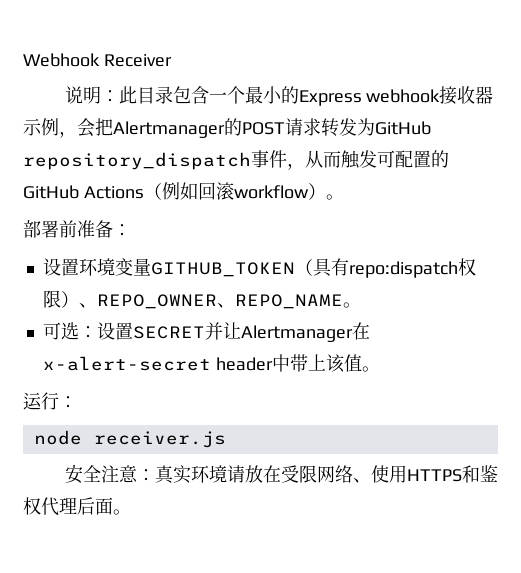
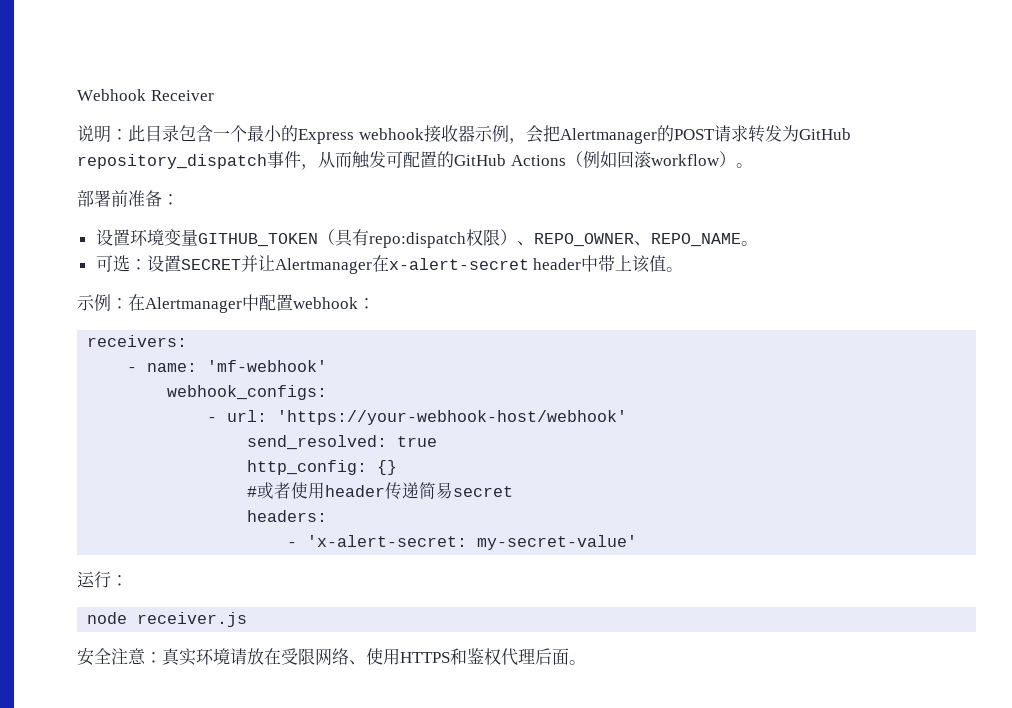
(380, 369) none -> [77,294,375,313] [87,335,188,347] [127,360,328,372] [167,385,328,400] [207,410,628,425] [247,435,438,450] [247,460,398,475] [247,482,514,500] [247,510,328,522] [287,535,638,550] // 示例：在Alertmanager中配置webhook： // receivers: // - name: 'mf-webhook' // webhook_configs: // - url: 'https://your-webhook-host/webhook' // send_resolved: true // http_config: {} // #或者使用header传递简易secret // headers: // - 'x-alert-secret: my-secret-value'

